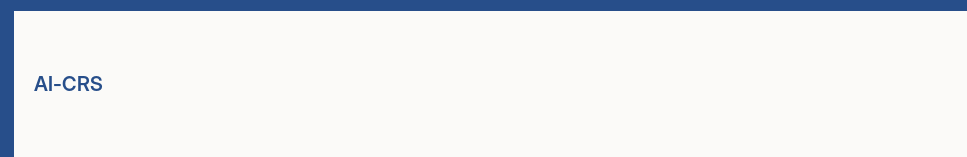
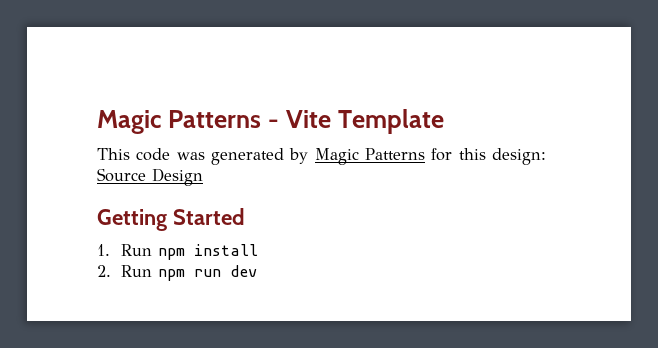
[34,76,103,91] AI-CRS -> [97,109,444,134] [97,148,546,165] [97,168,203,186] [97,208,245,231] [97,244,259,260] [97,265,258,281] Magic Patterns - Vite Template // This code was generated by Magic Patterns for this design: Source Design // Getting Started // 1. Run npm install // 2. Run npm run dev

